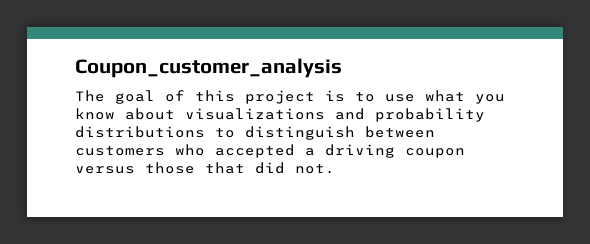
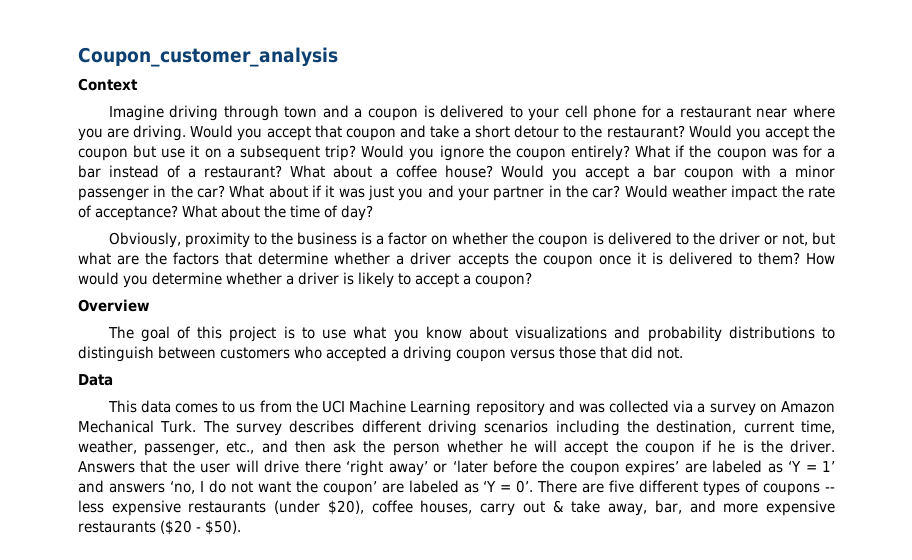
(342, 68) none -> [78,78,138,91] [108,105,835,121] [78,125,835,141] [78,145,835,161] [78,165,835,181] [78,185,836,201] [78,205,373,221] [108,232,836,248] [78,252,835,268] [78,272,532,288] [78,299,149,312] // Context // Imagine driving through town and a coupon is delivered to your cell phone for a restaurant near where you are driving. Would you accept that coupon and take a short detour to the restaurant? Would you accept the coupon but use it on a subsequent trip? Would you ignore the coupon entirely? What if the coupon was for a bar instead of a restaurant? What about a coffee house? Would you accept a bar coupon with a minor passenger in the car? What about if it was just you and your partner in the car? Would weather impact the rate of acceptance? What about the time of day? // Obviously, proximity to the business is a factor on whether the coupon is delivered to the driver or not, but what are the factors that determine whether a driver accepts the coupon once it is delivered to them? How would you determine whether a driver is likely to accept a coupon? // Overview
(335, 169) none -> [78,374,113,386] [107,400,835,416] [78,420,835,436] [78,440,836,456] [78,460,836,476] [78,480,836,496] [78,500,836,516] [78,520,241,535] // Data // This data comes to us from the UCI Machine Learning repository and was collected via a survey on Amazon Mechanical Turk. The survey describes different driving scenarios including the destination, current time, weather, passenger, etc., and then ask the person whether he will accept the coupon if he is the driver. Answers that the user will drive there ‘right away’ or ‘later before the coupon expires’ are labeled as ‘Y = 1’ and answers ‘no, I do not want the coupon’ are labeled as ‘Y = 0’. There are five different types of coupons -- less expensive restaurants (under $20), coffee houses, carry out & take away, bar, and more expensive restaurants ($20 - $50).

